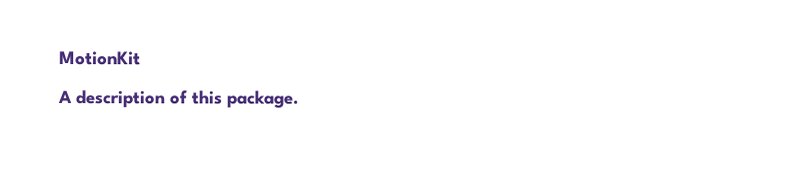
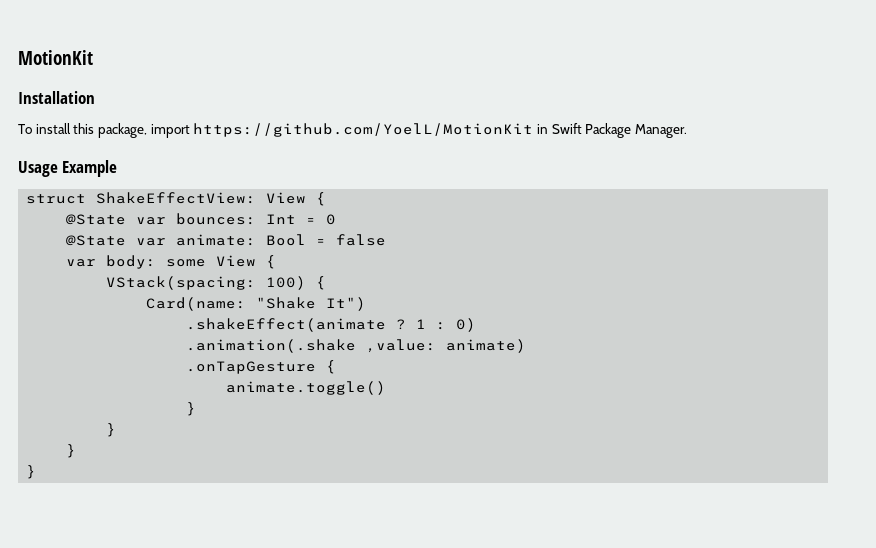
[57,90,299,109] A description of this package. -> [18,91,95,104] [18,123,687,138] [18,160,118,177] [26,192,327,206] [66,213,337,225] [66,234,387,246] [66,255,277,269] [106,276,327,290] [146,297,367,311] [186,318,477,332] [186,339,527,353] [186,360,337,374] [226,381,387,395] [186,402,197,416] [106,423,117,437] [66,444,77,458] [26,465,37,479] Installation // To install this package, import https://github.com/YoelL/MotionKit in Swift Package Manager. // Usage Example // struct ShakeEffectView: View { // @State var bounces: Int = 0 // @State var animate: Bool = false // var body: some View { // VStack(spacing: 100) { // Card(name: "Shake It") // .shakeEffect(animate ? 1 : 0) // .animation(.shake ,value: animate) // .onTapGesture { // animate.toggle() // } // } // } // }

